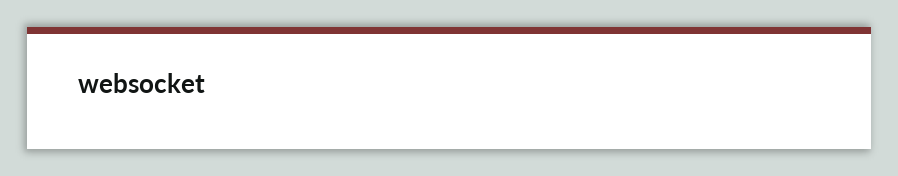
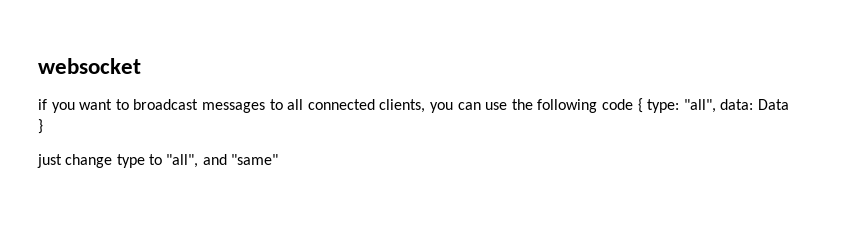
(205, 83) none -> [38,98,790,113] [38,119,43,134] [37,154,278,168] // if you want to broadcast messages to all connected clients, you can use the following code { type: "all", data: Data } // just change type to "all", and "same"

